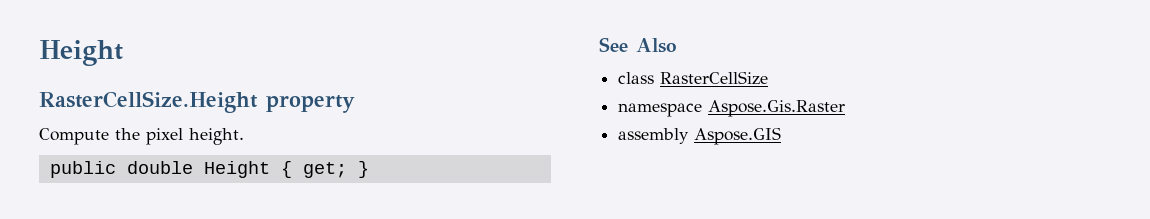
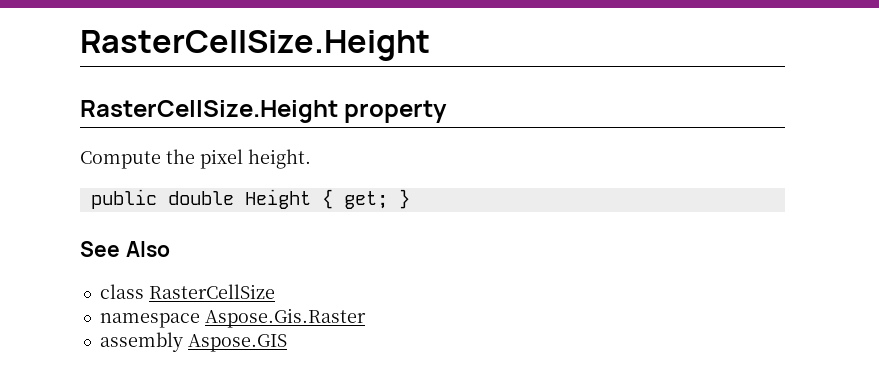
[39,40,123,66] Height -> [80,30,430,61] RasterCellSize.Height

